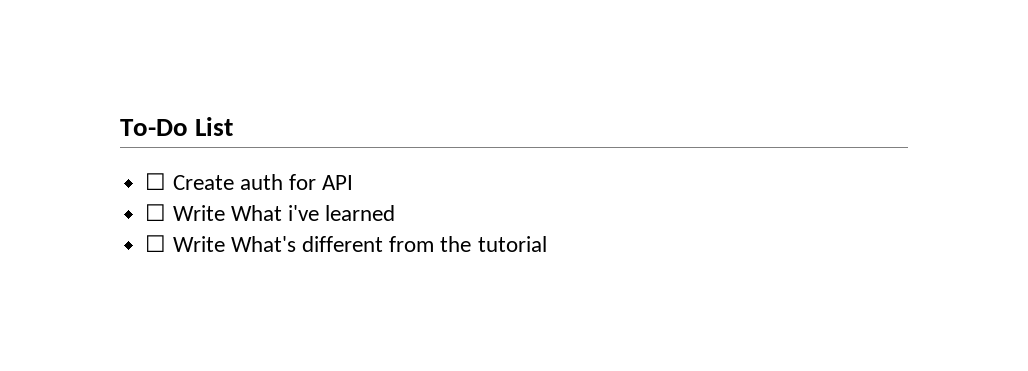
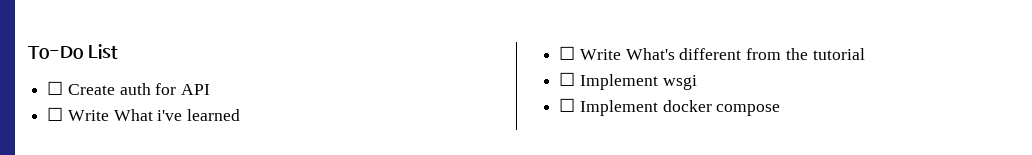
(547, 244) none -> [559,72,697,90] [559,98,781,116] // ☐ Implement wsgi // ☐ Implement docker compose

